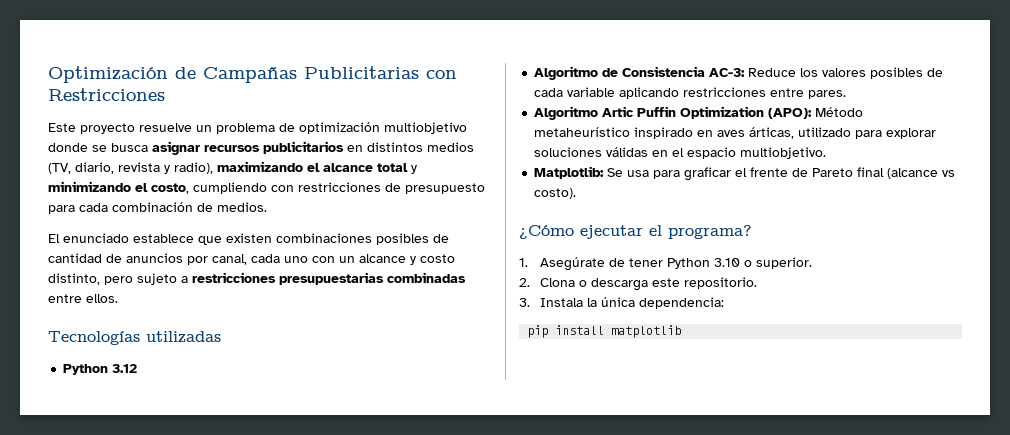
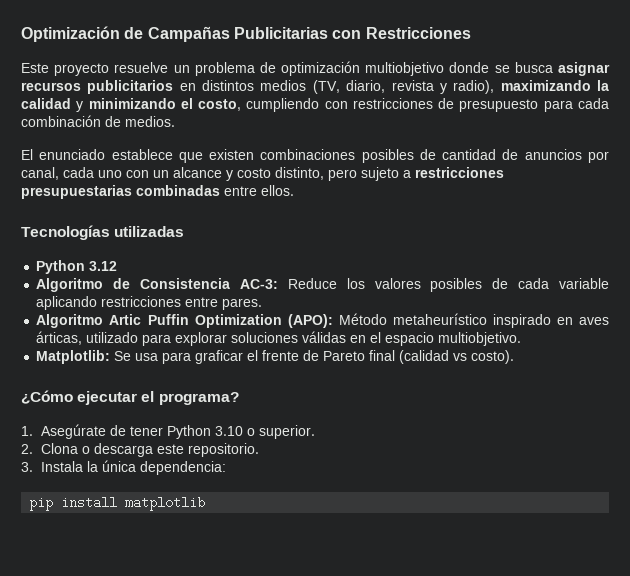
[307,163,408,172] el alcance total -> [597,80,610,91] [21,98,71,109] la calidad
[887,168,939,179] (alcance -> [399,350,450,364] (calidad

